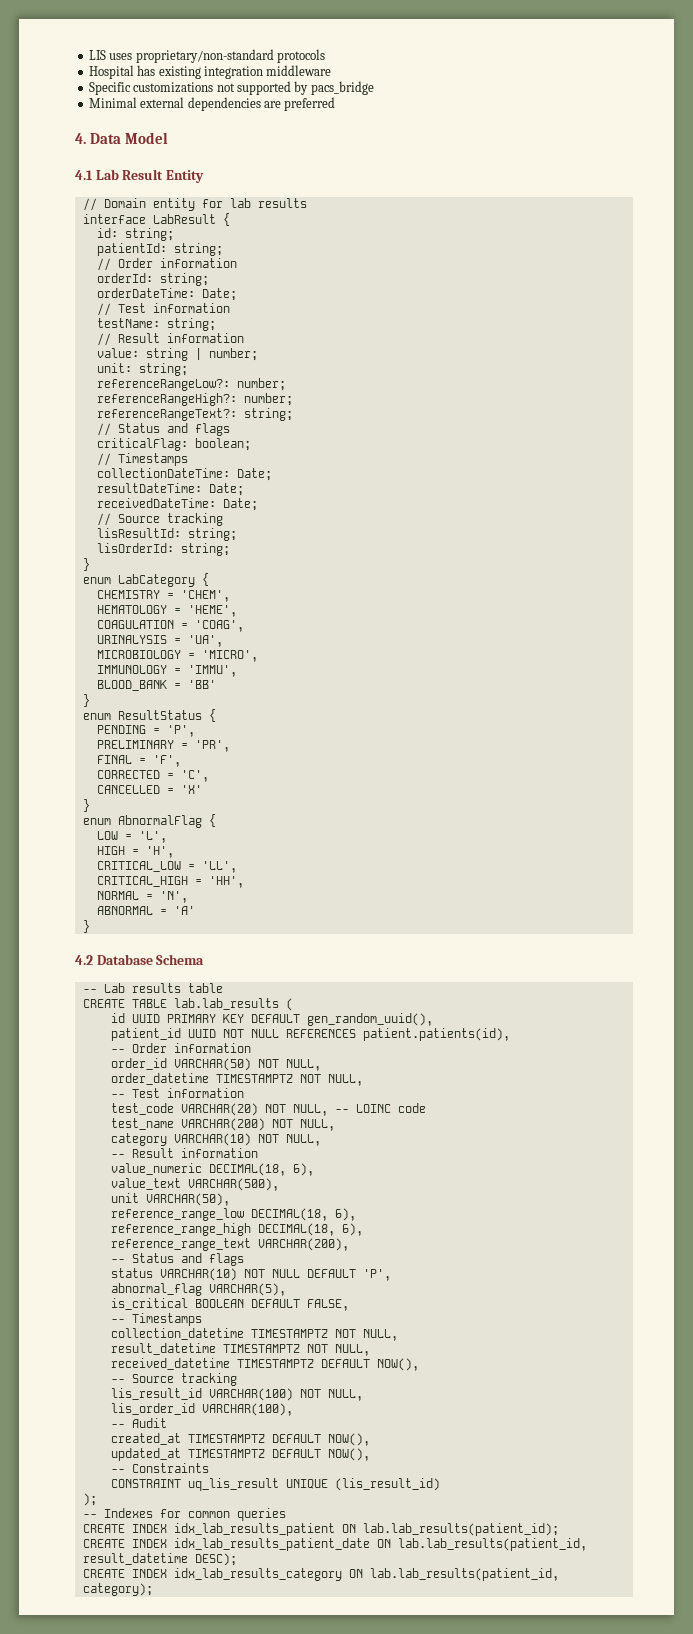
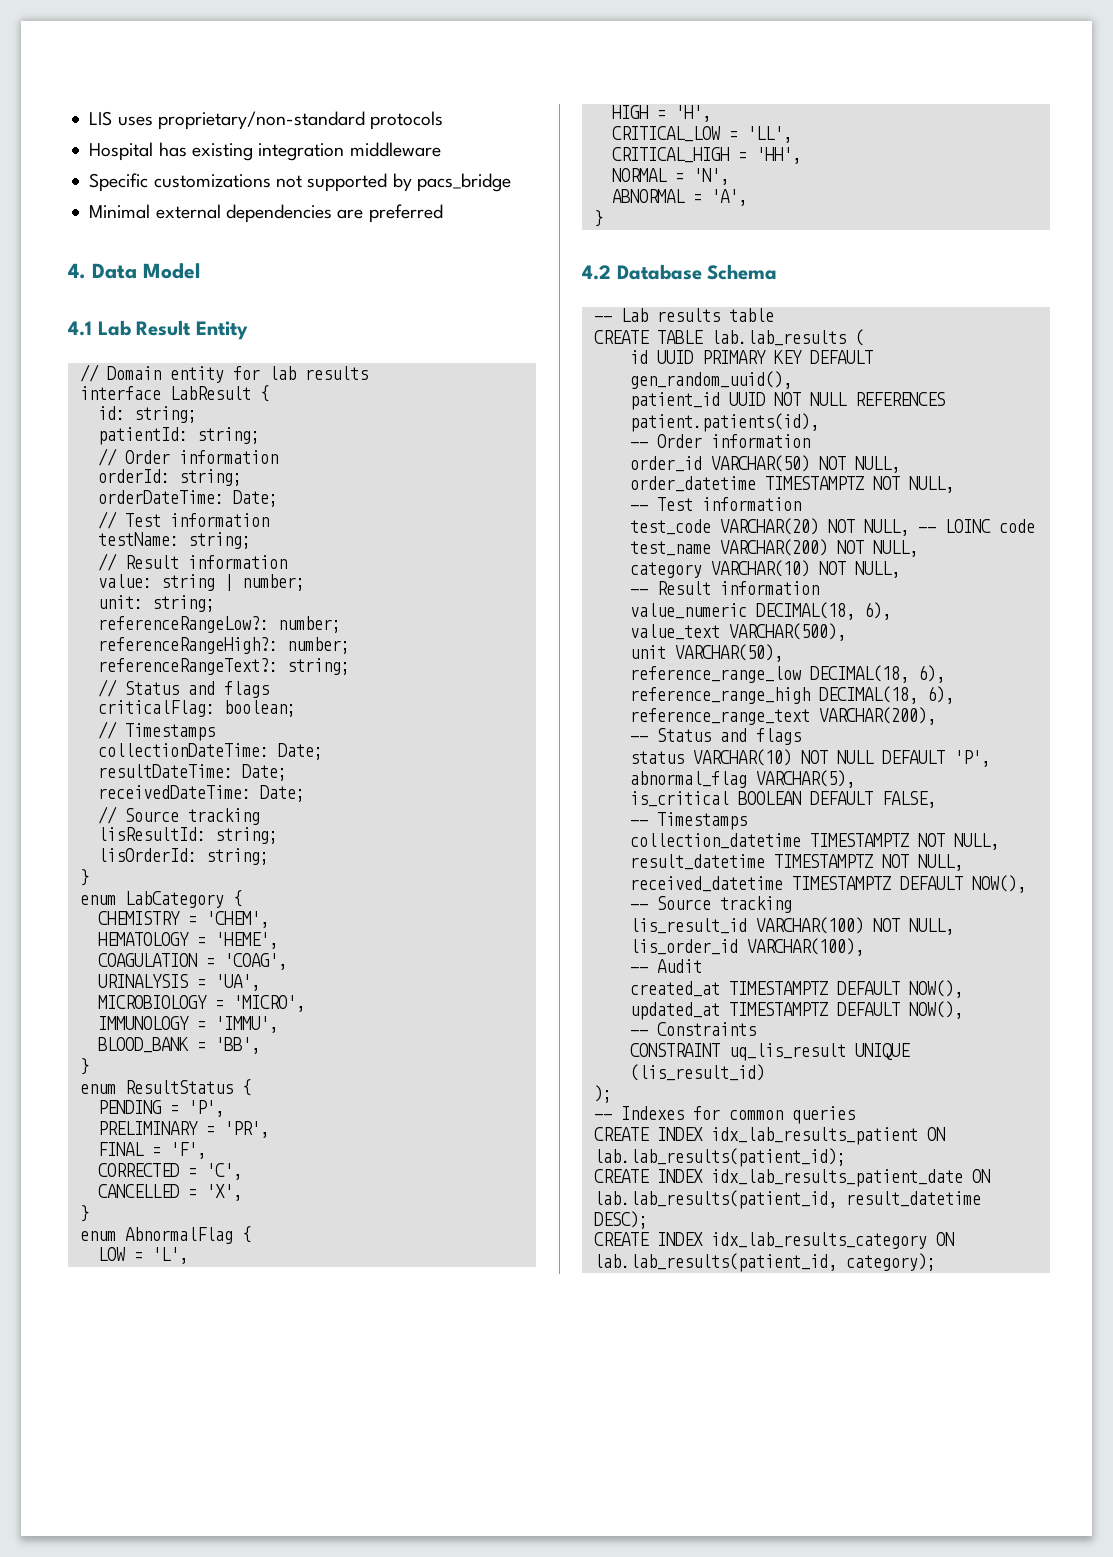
[187,680,216,689] 'BB' -> [214,1037,260,1054] 'BB',
[180,785,202,794] 'X' -> [205,1184,242,1201] 'X',
[173,906,195,915] 'A' -> [710,189,747,206] 'A',

